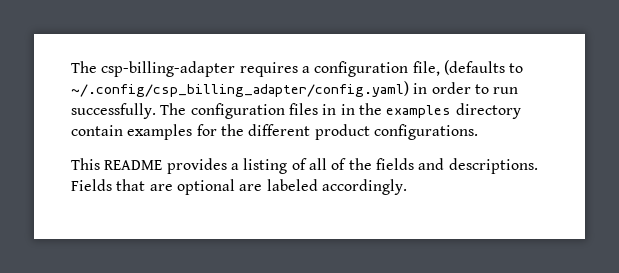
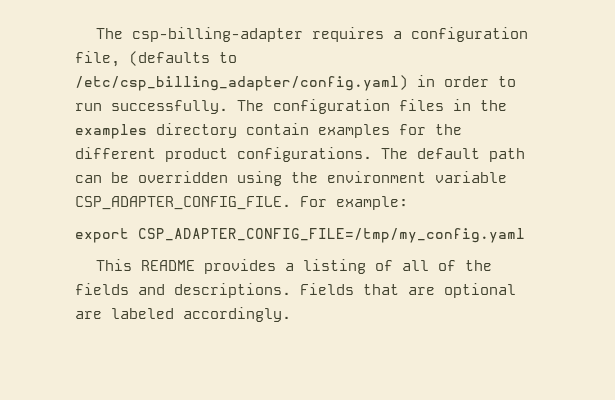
[71,81,409,97] ~/.config/csp_billing_adapter/config.yaml) -> [75,75,408,91] /etc/csp_billing_adapter/config.yaml)
[340,104,355,115] in -> (471, 105) none
(478, 132) none -> [381,148,525,162] [75,171,507,186] [75,196,408,210] [75,228,525,243] The default path can be overridden using the environment variable CSP_ADAPTER_CONFIG_FILE. For example: // export CSP_ADAPTER_CONFIG_FILE=/tmp/my_config.yaml

